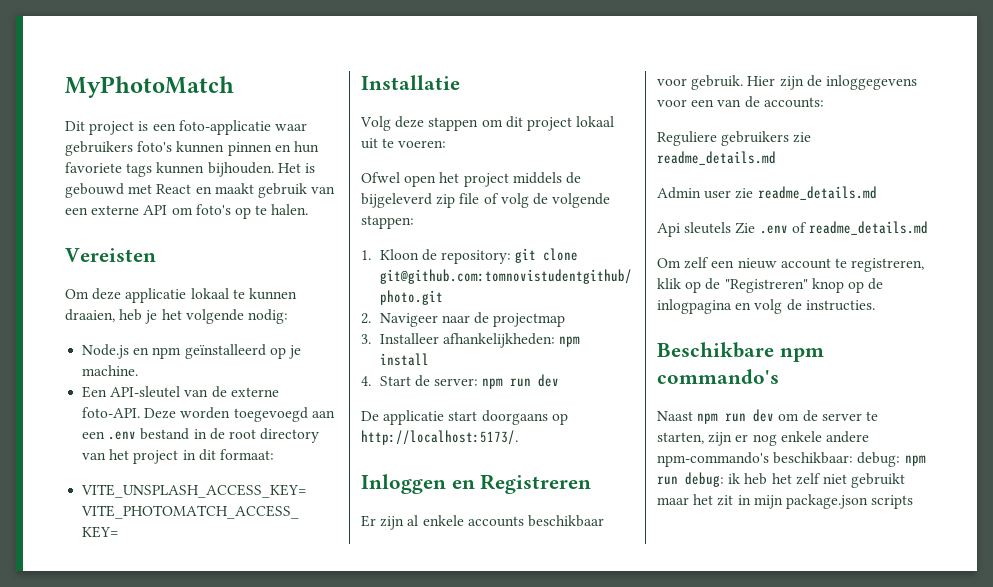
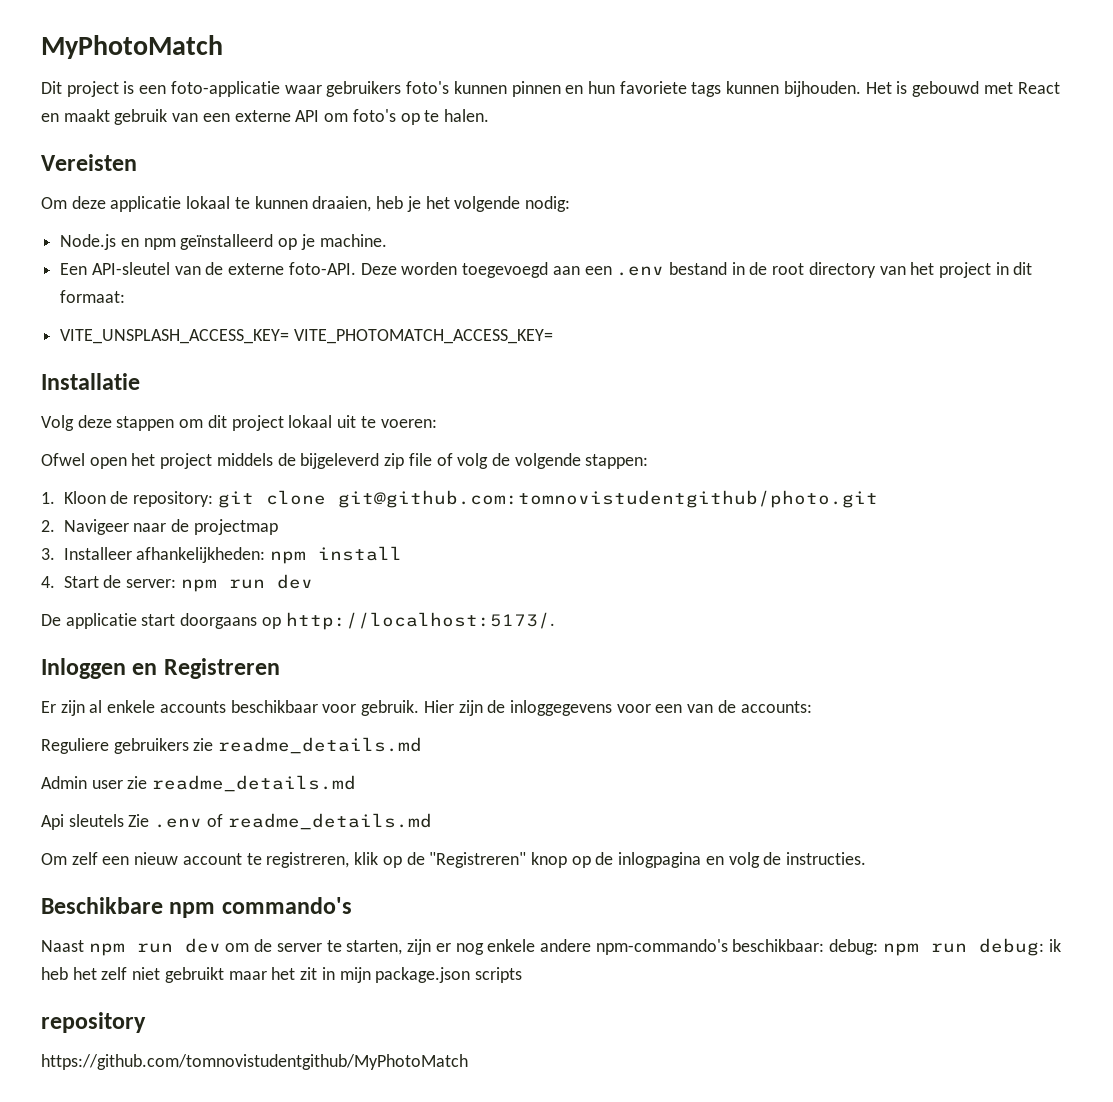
(914, 502) none -> [41,1012,146,1033] [41,1054,468,1070] // repository // https://github.com/tomnovistudentgithub/MyPhotoMatch

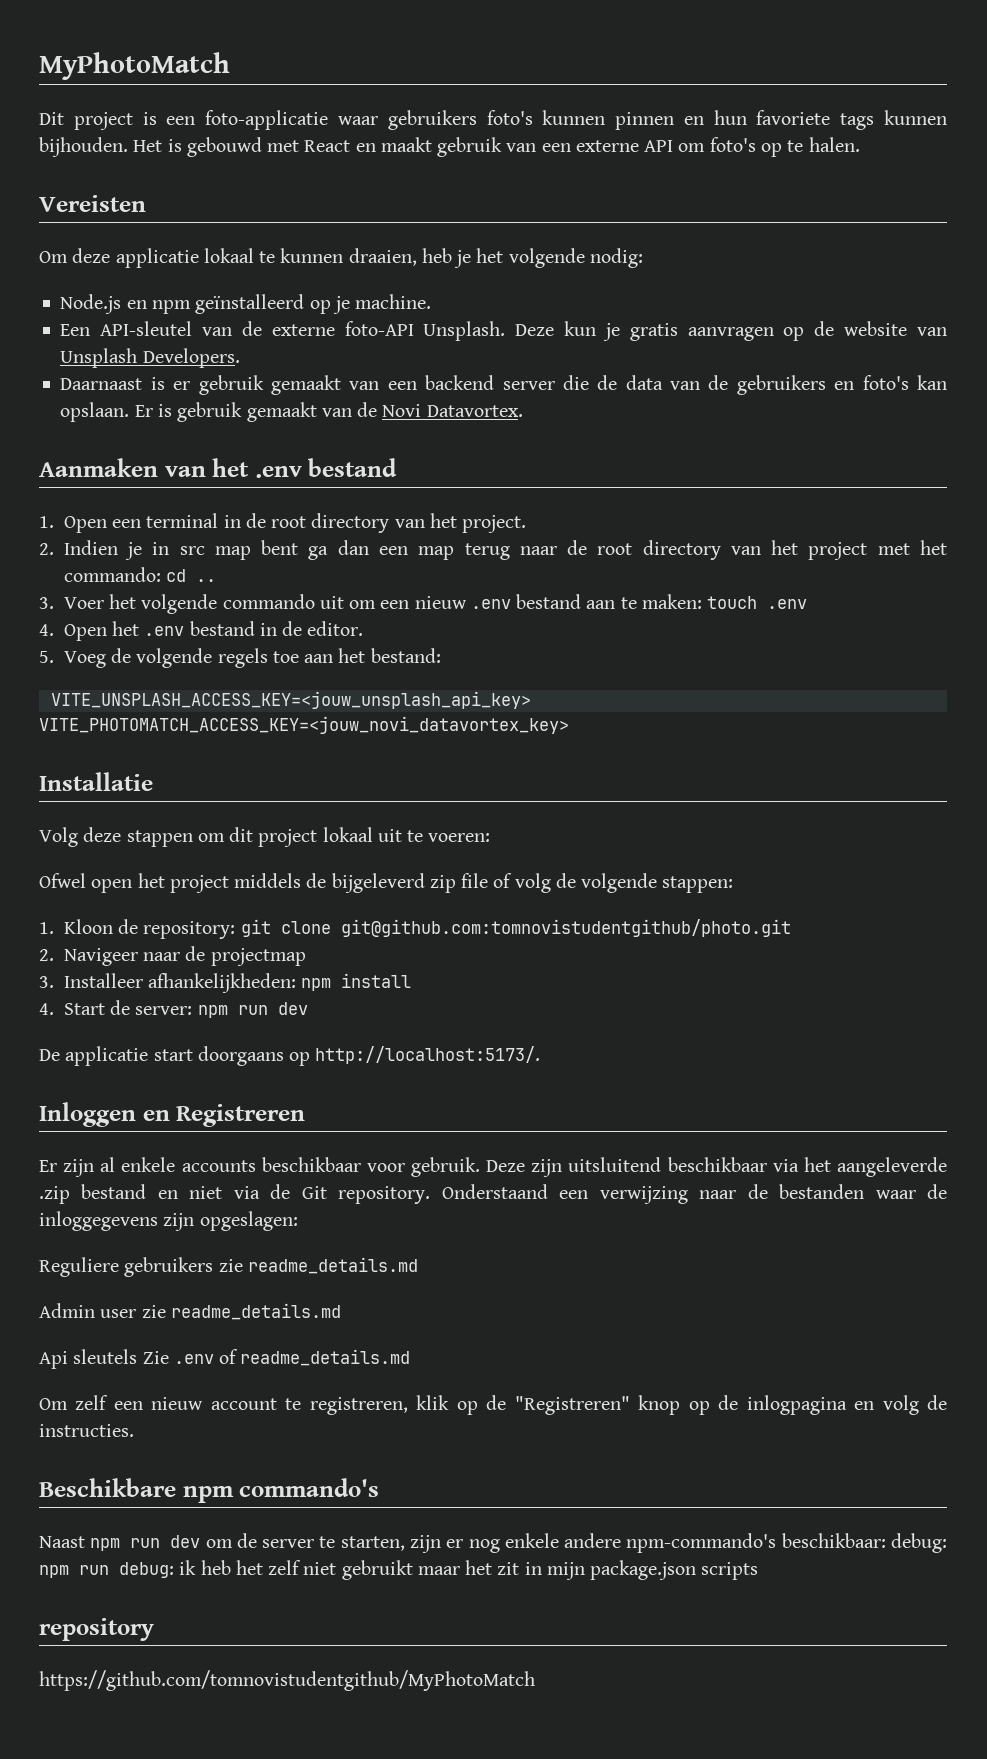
[288,262,727,278] foto-API. Deze worden toegevoegd aan een .env bestand -> [344,321,948,341] [60,348,240,368] [60,375,947,395] [60,402,523,422] [39,458,398,478] [39,513,219,533] foto-API Unsplash. Deze kun je gratis aanvragen op de website van Unsplash Developers. // Daarnaast is er gebruik gemaakt van een backend server die de data van de gebruikers en foto's kan opslaan. Er is gebruik gemaakt van de Novi Datavortex. // Aanmaken van het .env bestand // 1. Open een terminal
[939,262,1033,278] [60,290,126,303] [60,329,553,344] project in dit formaat: // VITE_UNSPLASH_ACCESS_KEY= VITE_PHOTOMATCH_ACCESS_KEY= -> [462,515,527,533] [39,540,947,560] [63,567,217,582] [39,594,808,614] [39,621,364,641] [39,648,441,668] [50,691,531,709] [39,716,569,734] project. // 2. Indien je in src map bent ga dan een map terug naar de root directory van het project met het commando: cd .. // 3. Voer het volgende commando uit om een nieuw .env bestand aan te maken: touch .env // 4. Open het .env bestand in de editor. // 5. Voeg de volgende regels toe aan het bestand: // VITE_UNSPLASH_ACCESS_KEY=<jouw_unsplash_api_key> // VITE_PHOTOMATCH_ACCESS_KEY=<jouw_novi_datavortex_key>
[423,700,812,716] Hier zijn de inloggegevens voor een van de accounts: -> [486,1157,947,1177] [39,1184,948,1204] [39,1211,298,1231] Deze zijn uitsluitend beschikbaar via het aangeleverde .zip bestand en niet via de Git repository. Onderstaand een verwijzing naar de bestanden waar de inloggegevens zijn opgeslagen:

